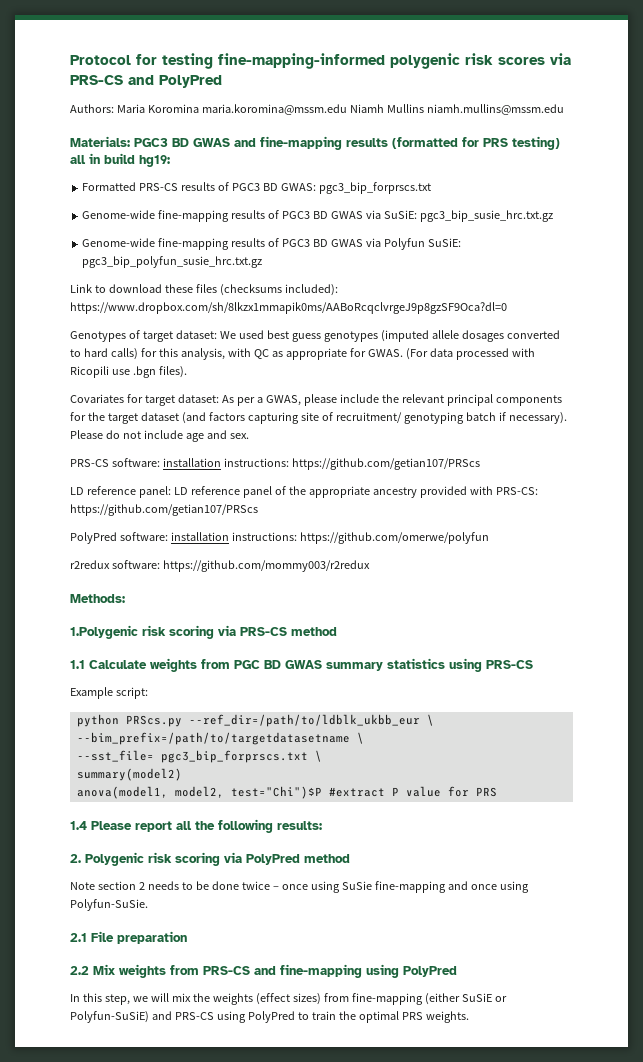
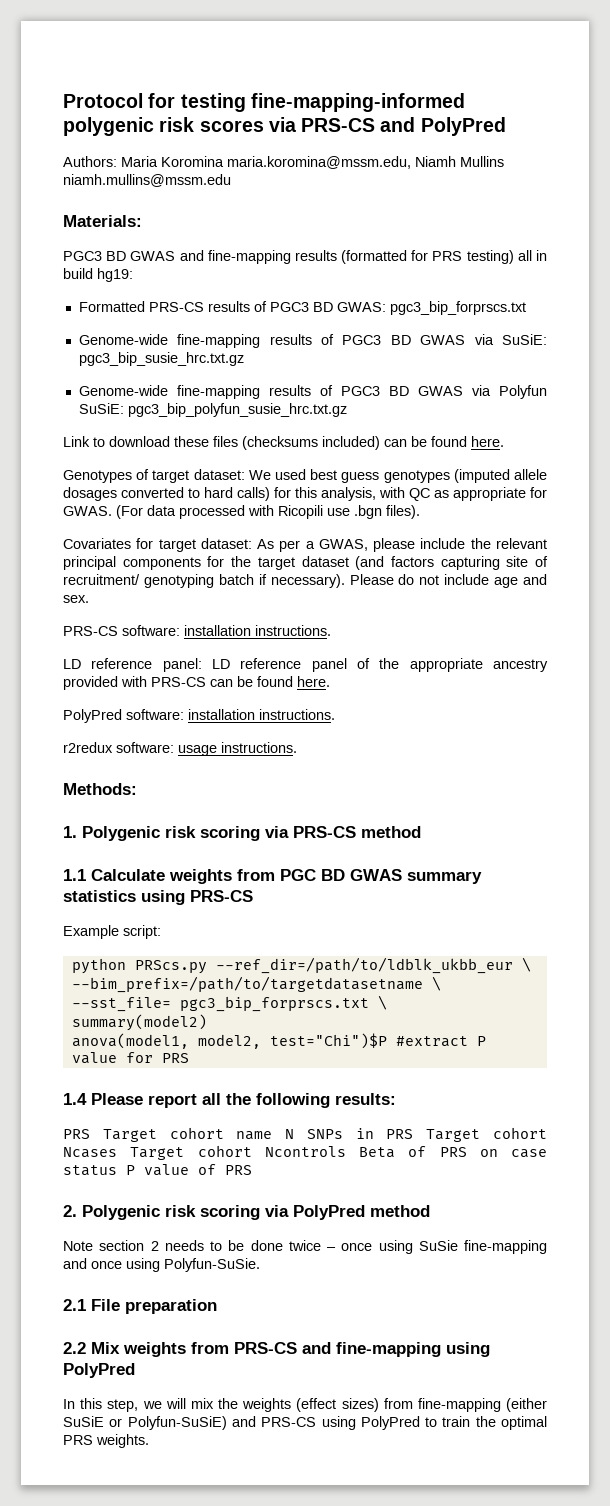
[201,104,347,115] maria.koromina@mssm.edu -> [227,156,411,169] maria.koromina@mssm.edu,
(130, 141) none -> (142, 221) //
[284,284,338,296] [70,302,507,314] included): https://www.dropbox.com/sh/8lkzx1mmapik0ms/AABoRcqclvrgeJ9p8gzSF9Oca?dl=0 -> [322,436,504,450] included) can be found here.
[223,458,480,470] instructions: https://github.com/getian107/PRScs -> [255,625,331,636] instructions.
[495,487,538,495] [70,504,258,516] PRS-CS: https://github.com/getian107/PRScs -> [151,676,330,687] PRS-CS can be found here.
[231,532,489,544] instructions: https://github.com/omerwe/polyfun -> [259,709,335,720] instructions.
[162,560,370,572] https://github.com/mommy003/r2redux -> [178,742,297,756] usage instructions.
[70,625,138,639] 1.Polygenic -> [63,826,160,841] 1. Polygenic
(322, 825) none -> [63,1127,547,1142] [63,1145,547,1160] [63,1164,252,1176] // PRS Target cohort name N SNPs in PRS Target cohort Ncases Target cohort Ncontrols Beta of PRS on case status P value of PRS

